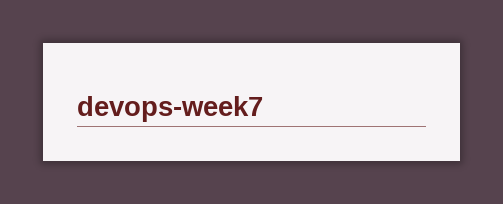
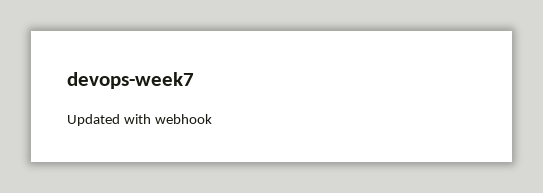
(263, 109) none -> [67,114,212,126] // Updated with webhook

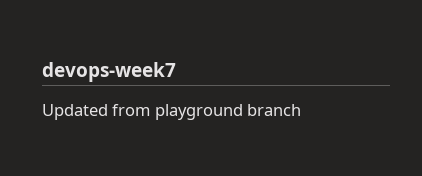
[123,114,212,124] with webhook -> [112,104,302,120] from playground branch

